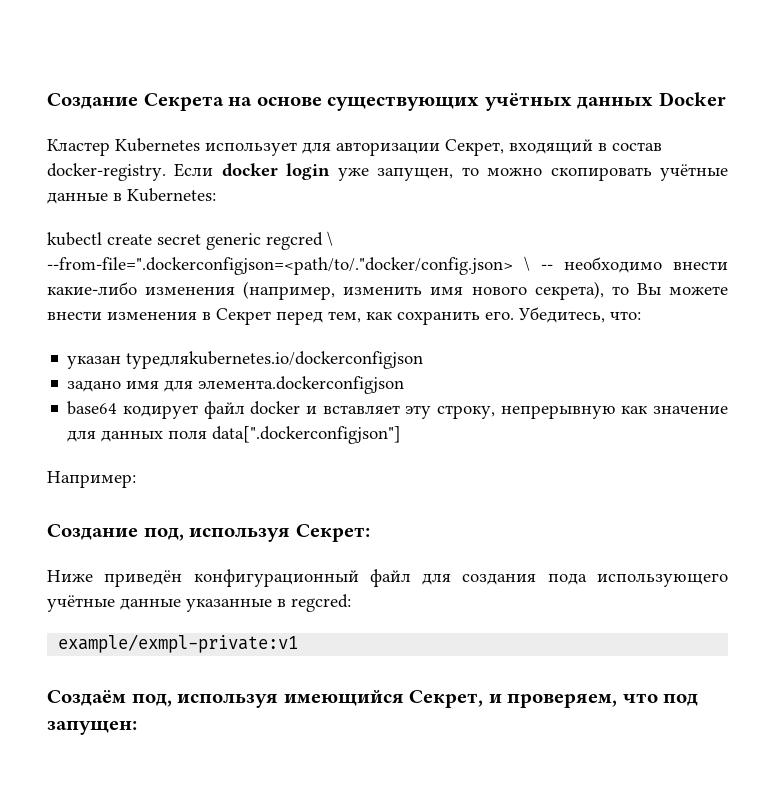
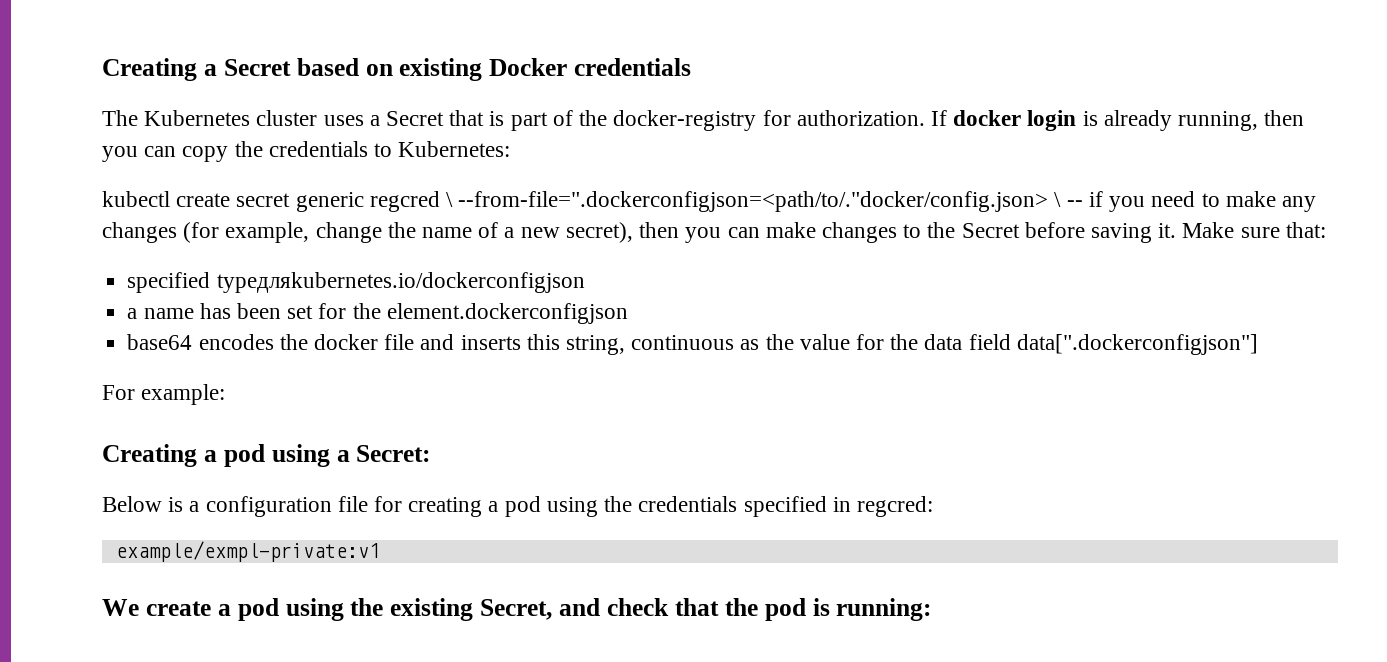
[47,92,726,111] [47,138,662,156] [47,163,729,181] [47,192,122,204] Создание Секрета на основе существующих учётных данных Docker // Кластер Kubernetes использует для авторизации Секрет, входящий в состав docker-registry. Если docker login уже запущен, то можно скопировать учётные данные в -> [102,58,692,81] [102,110,1305,131] [102,141,393,162] Creating a Secret based on existing Docker credentials // The Kubernetes cluster uses a Secret that is part of the docker-registry for authorization. If docker login is already running, then you can copy the credentials to
[563,257,728,273] [47,281,728,300] [47,307,641,325] [67,351,424,369] [67,376,405,394] [67,401,728,419] [67,426,402,444] [47,471,136,488] [47,524,370,542] [47,569,728,587] [47,594,351,612] [58,634,299,653] [47,689,699,708] [47,720,137,735] необходимо внести какие-либо изменения (например, изменить имя нового секрета), то Вы можете внести изменения в Секрет перед тем, как сохранить его. Убедитесь, что: // указан typeдляkubernetes.io/dockerconfigjson // задано имя для элемента.dockerconfigjson // base64 кодирует файл docker и вставляет эту строку, непрерывную как значение для данных поля data[".dockerconfigjson"] // Например: // Создание под, используя Секрет: // Ниже приведён конфигурационный файл для создания пода использующего учётные данные указанные в regcred: // example/exmpl-private:v1 // Создаём под, используя имеющийся Секрет, и проверяем, что под запущен: -> [1088,191,1316,212] [102,222,1326,243] [127,272,585,293] [127,303,628,324] [127,334,1258,355] [102,384,226,405] [102,444,431,467] [102,496,933,517] [115,541,380,562] [102,598,932,621] if you need to make any changes (for example, change the name of a new secret), then you can make changes to the Secret before saving it. Make sure that: // specified typeдляkubernetes.io/dockerconfigjson // a name has been set for the element.dockerconfigjson // base64 encodes the docker file and inserts this string, continuous as the value for the data field data[".dockerconfigjson"] // For example: // Creating a pod using a Secret: // Below is a configuration file for creating a pod using the credentials specified in regcred: // example/exmpl-private:v1 // We create a pod using the existing Secret, and check that the pod is running:

